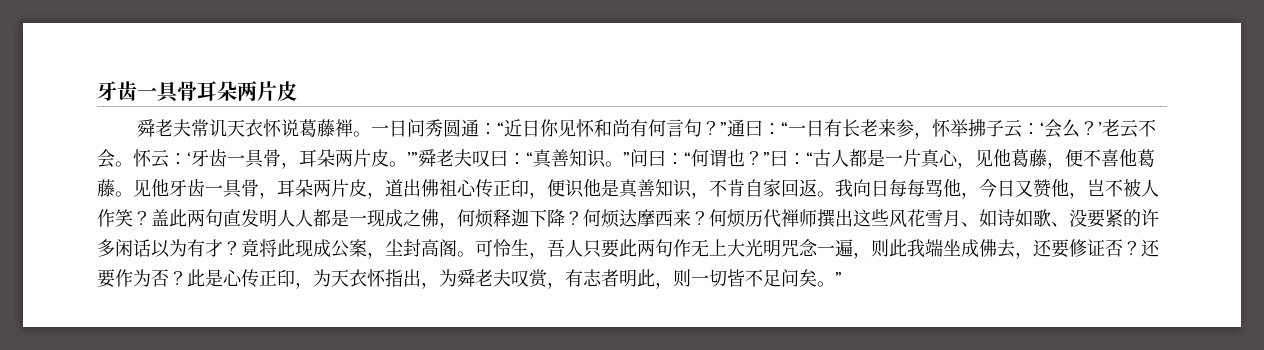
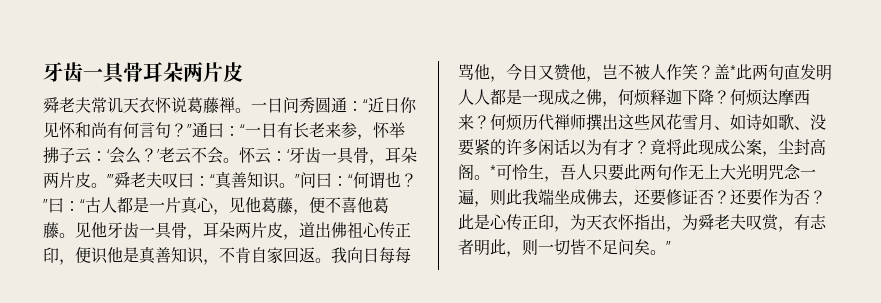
(169, 217) none -> [730,65,736,78] *
(475, 254) none -> [490,165,496,178] *

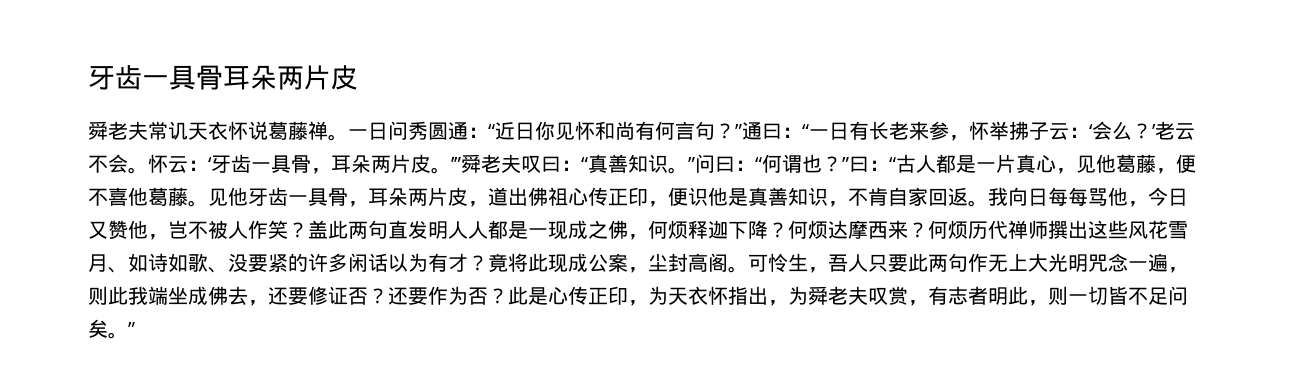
[730,65,736,78] * -> (328, 229) none
[490,165,496,178] * -> (748, 269) none

